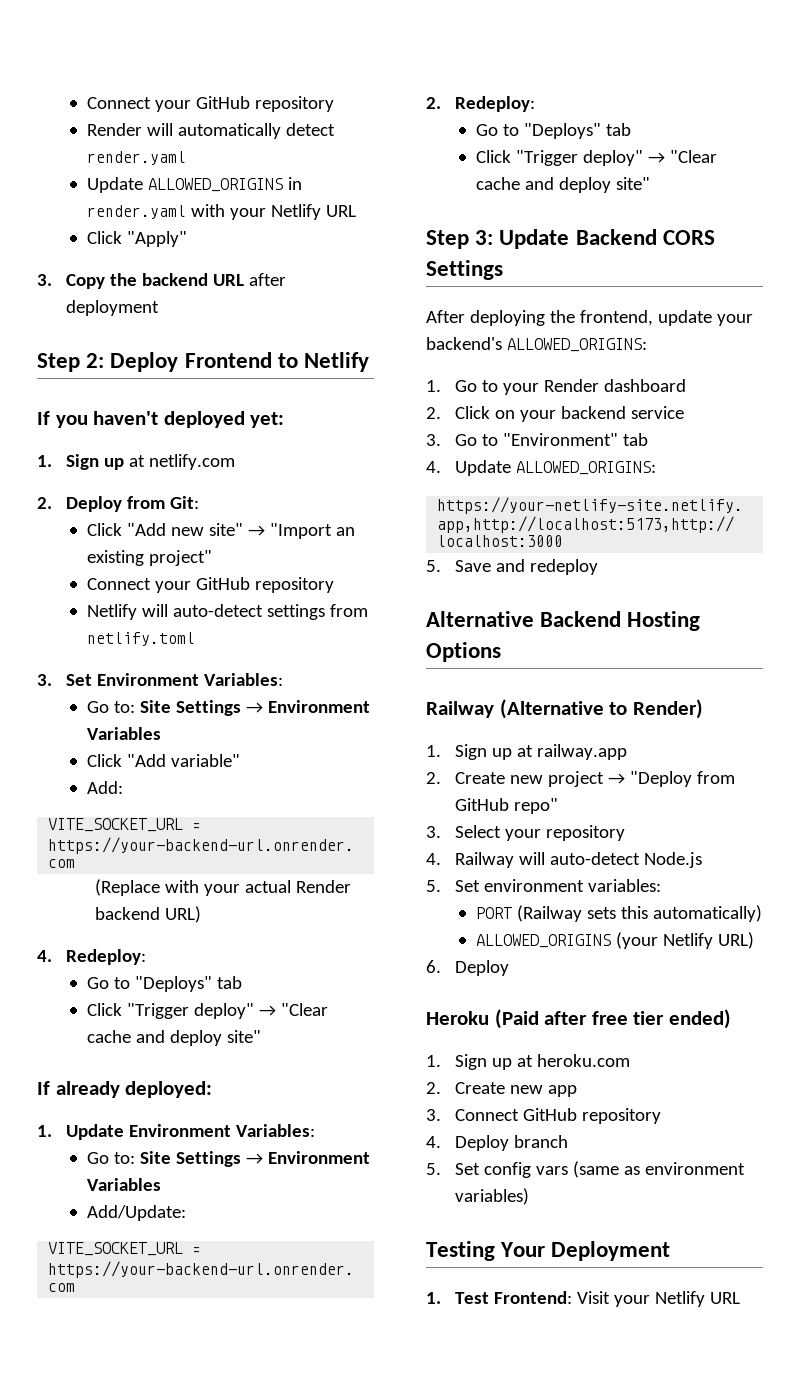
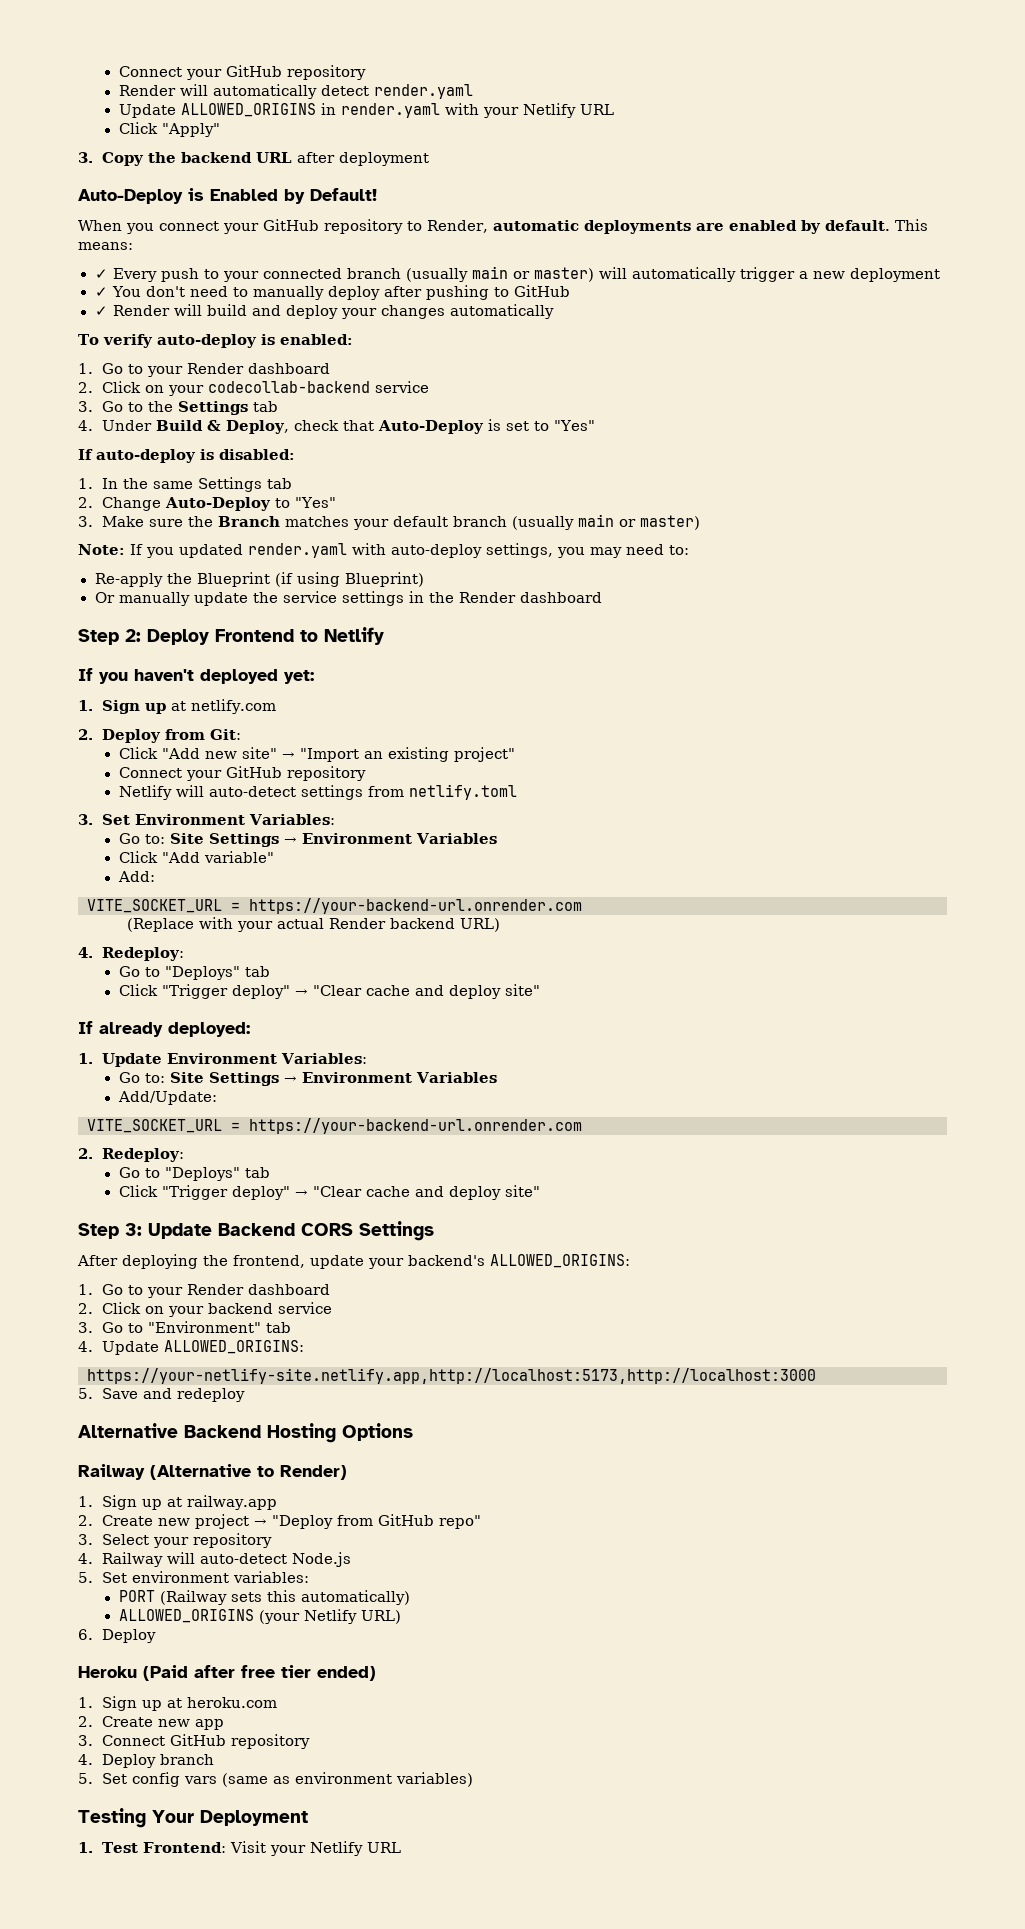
(160, 308) none -> [78,188,377,204] [78,219,928,234] [78,242,133,250] [94,266,940,282] [94,285,571,300] [94,304,554,319] [78,334,353,348] [78,363,331,377] [78,381,430,396] [78,401,279,415] [78,419,596,434] [78,449,295,463] [78,477,293,492] [78,497,337,511] [78,514,701,530] [78,543,689,558] [94,572,424,587] [94,591,602,606] // Auto-Deploy is Enabled by Default! // When you connect your GitHub repository to Render, automatic deployments are enabled by default. This means: // ✓ Every push to your connected branch (usually main or master) will automatically trigger a new deployment // ✓ You don't need to manually deploy after pushing to GitHub // ✓ Render will build and deploy your changes automatically // To verify auto-deploy is enabled: // 1. Go to your Render dashboard // 2. Click on your codecollab-backend service // 3. Go to the Settings tab // 4. Under Build & Deploy, check that Auto-Deploy is set to "Yes" // If auto-deploy is disabled: // 1. In the same Settings tab // 2. Change Auto-Deploy to "Yes" // 3. Make sure the Branch matches your default branch (usually main or master) // Note: If you updated render.yaml with auto-deploy settings, you may need to: // Re-apply the Blueprint (if using Blueprint) // Or manually update the service settings in the Render dashboard

